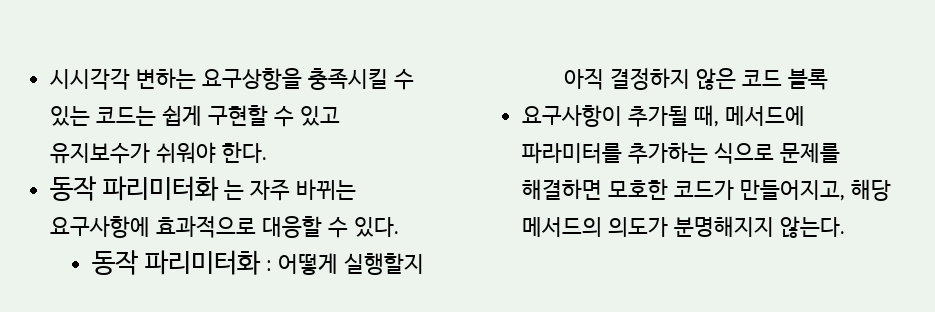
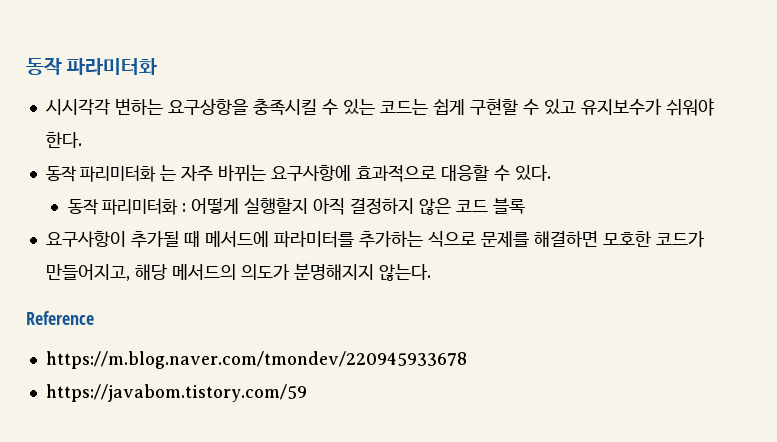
(50, 79) none -> [26,57,158,75] 동작 파라미터화 //
[694,105,720,127] 때, -> [183,230,200,247] 때
(846, 227) none -> [26,311,94,325] [45,351,467,369] [45,384,307,402] // Reference // https://m.blog.naver.com/tmondev/220945933678 // https://javabom.tistory.com/59

